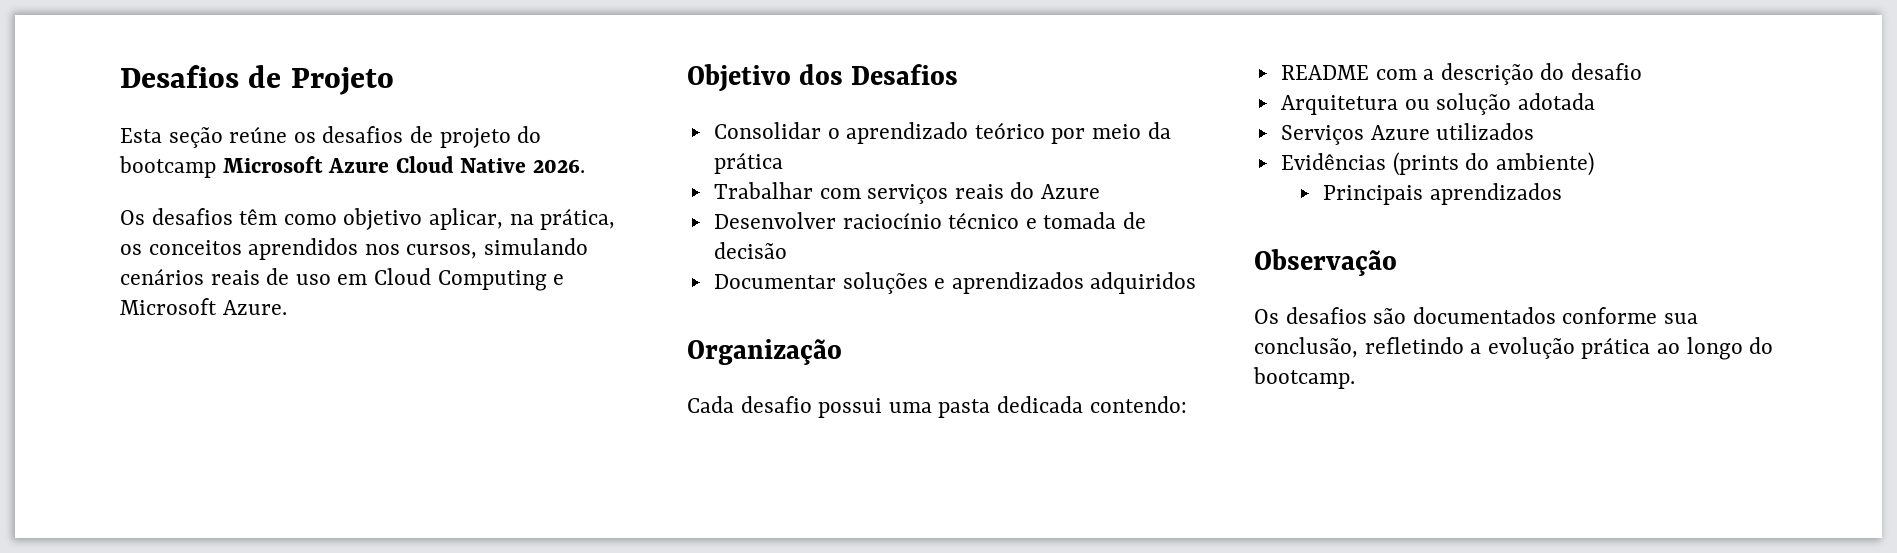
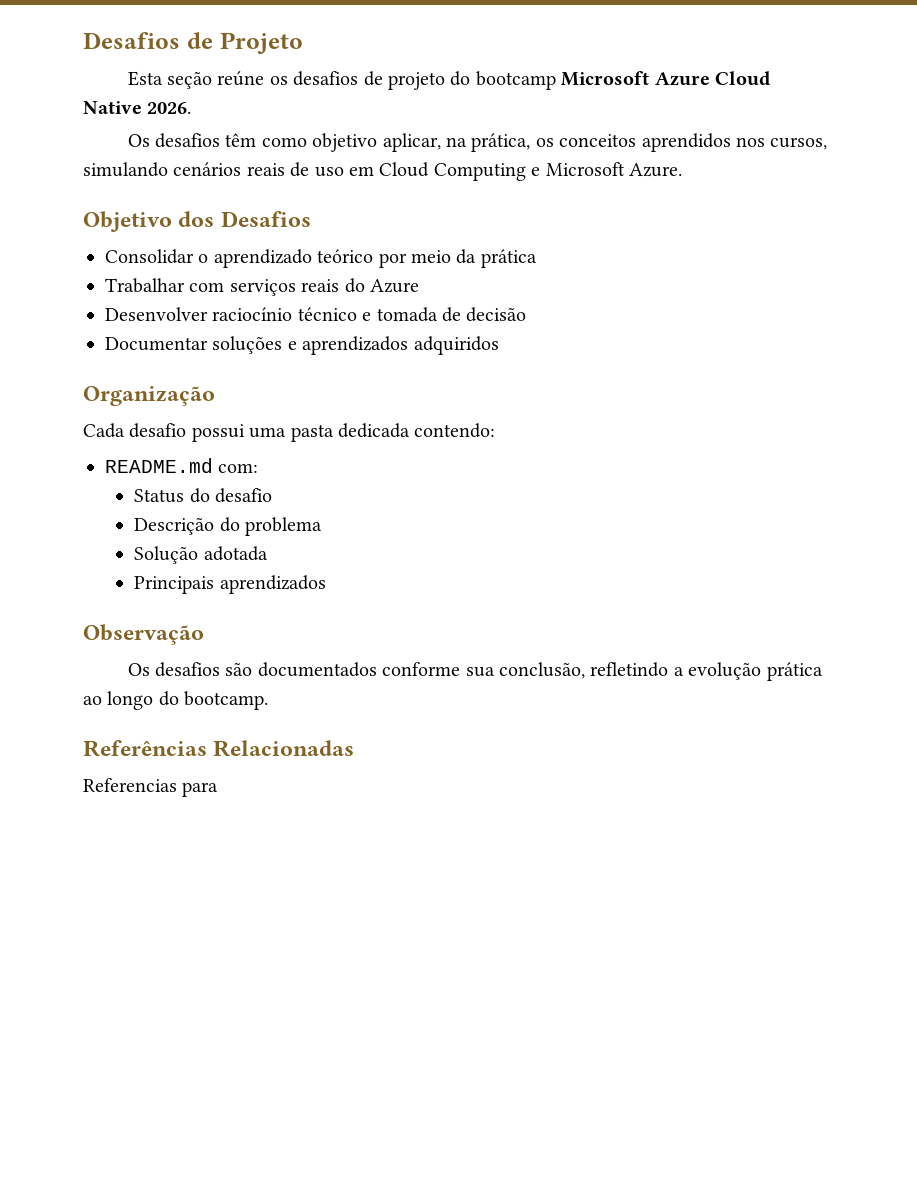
[1280,63,1643,85] [1280,93,1595,115] [1280,123,1535,145] [1280,152,1594,176] README com a descrição do desafio // Arquitetura ou solução adotada // Serviços Azure utilizados // Evidências (prints do ambiente) -> [105,458,259,473] [134,488,273,503] [134,517,323,536] [134,546,268,564] README.md com: // Status do desafio // Descrição do problema // Solução adotada
(1355, 378) none -> [83,740,355,757] [83,778,219,797] // Referências Relacionadas // Referencias para

